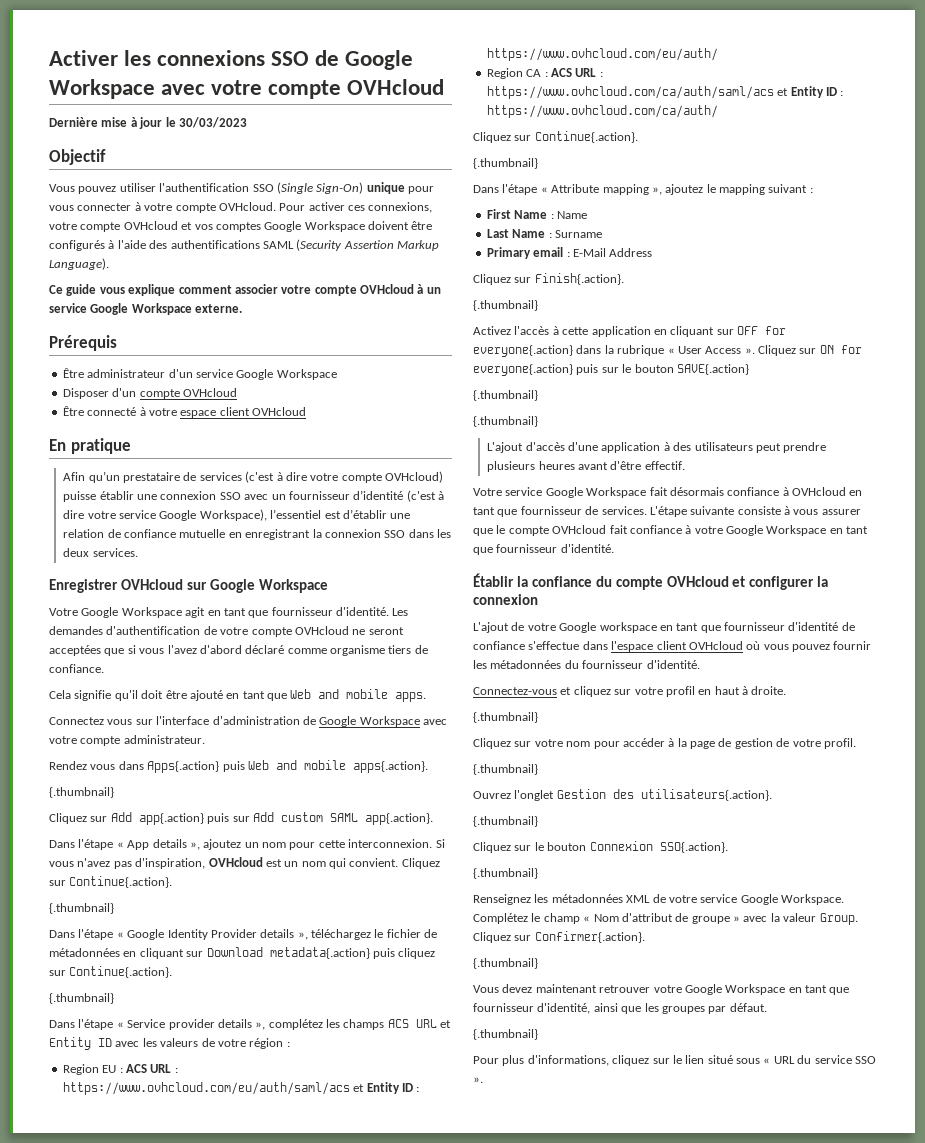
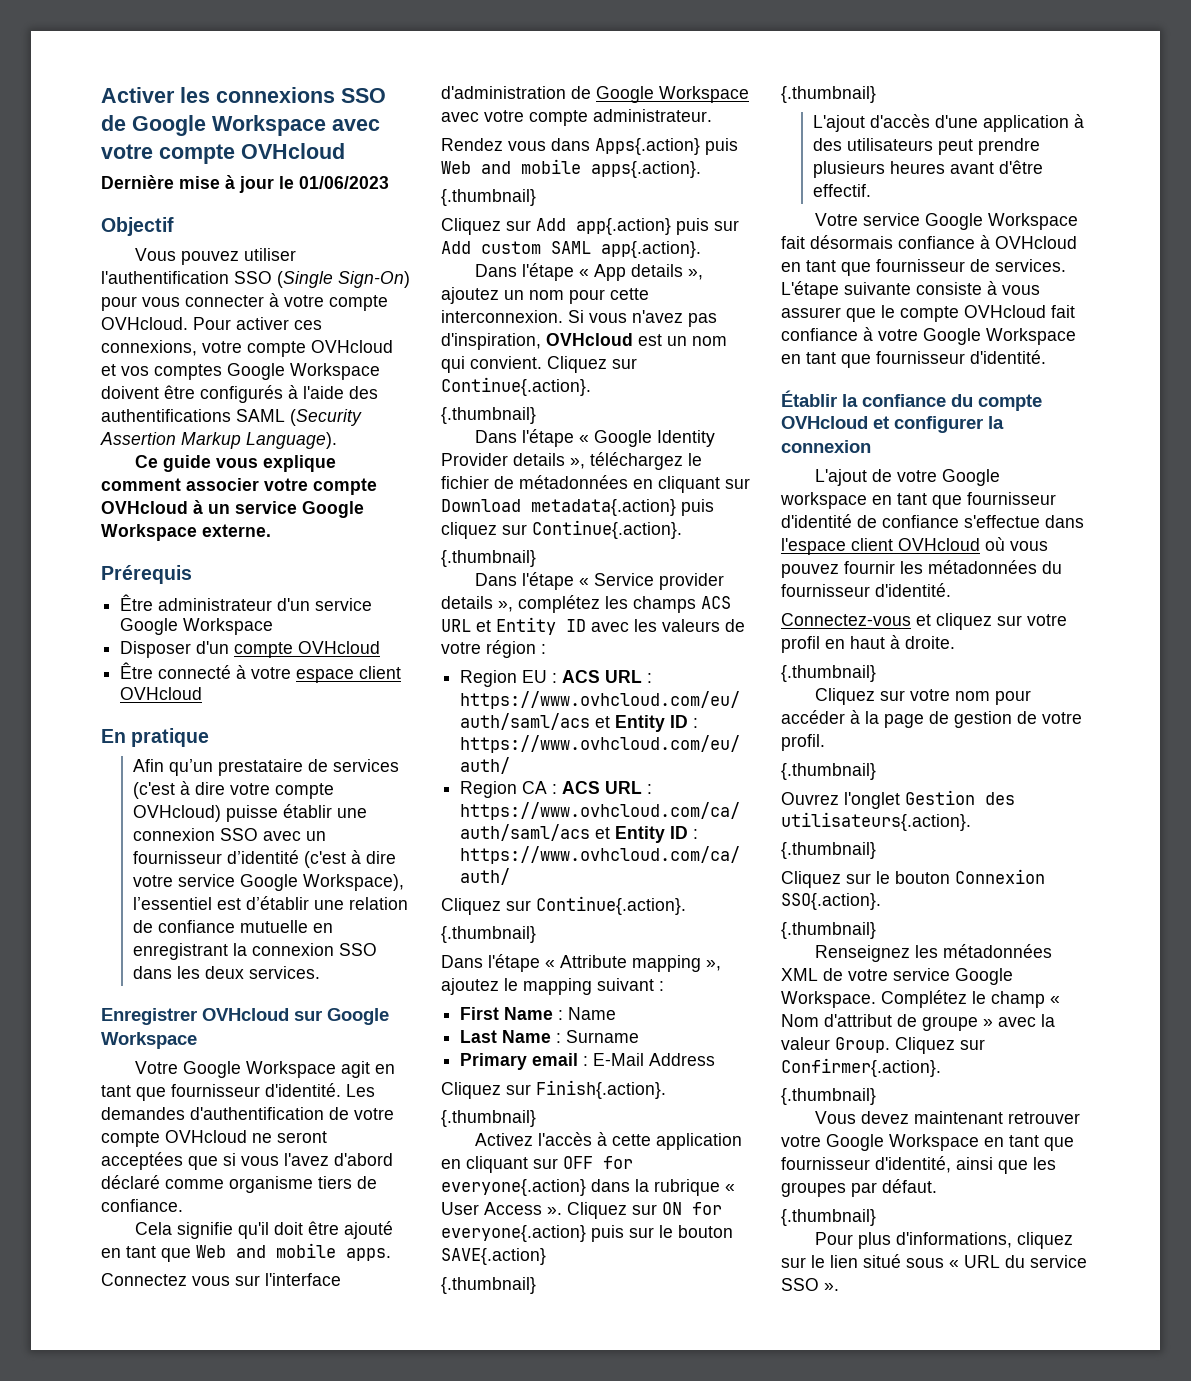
[178,117,247,128] 30/03/2023 -> [299,176,389,189] 01/06/2023
[366,182,405,194] unique -> (410, 279) none

